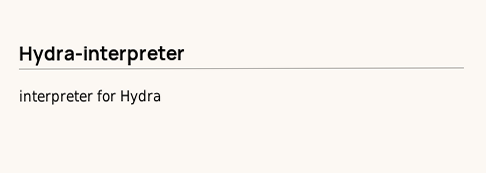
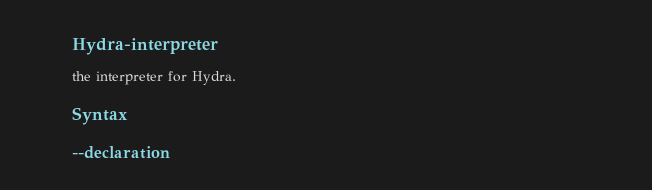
(185, 56) none -> [72,71,91,81] the
[120,89,163,106] Hydra -> [192,71,236,85] [72,107,128,125] [72,146,170,159] Hydra. // Syntax // --declaration

